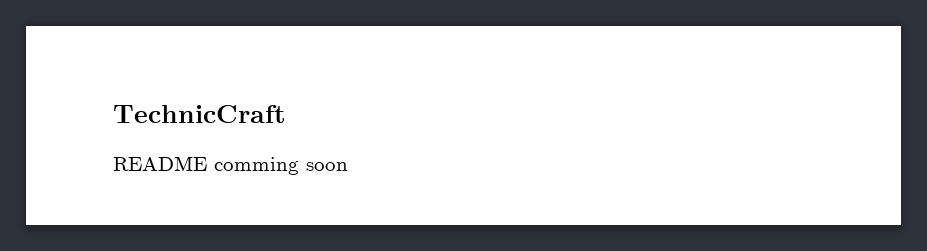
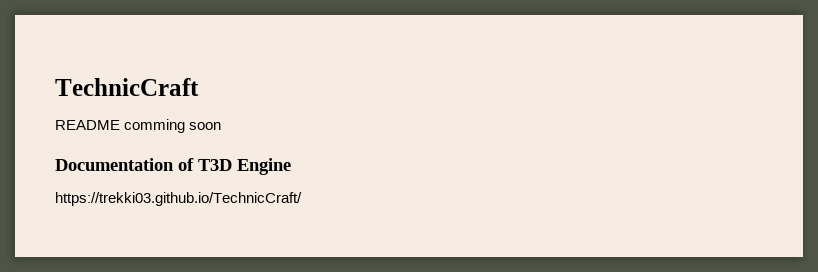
(348, 166) none -> [55,158,291,175] [55,192,302,206] // Documentation of T3D Engine // https://trekki03.github.io/TechnicCraft/

